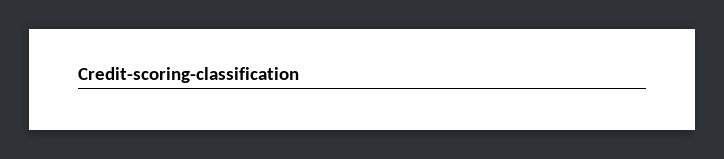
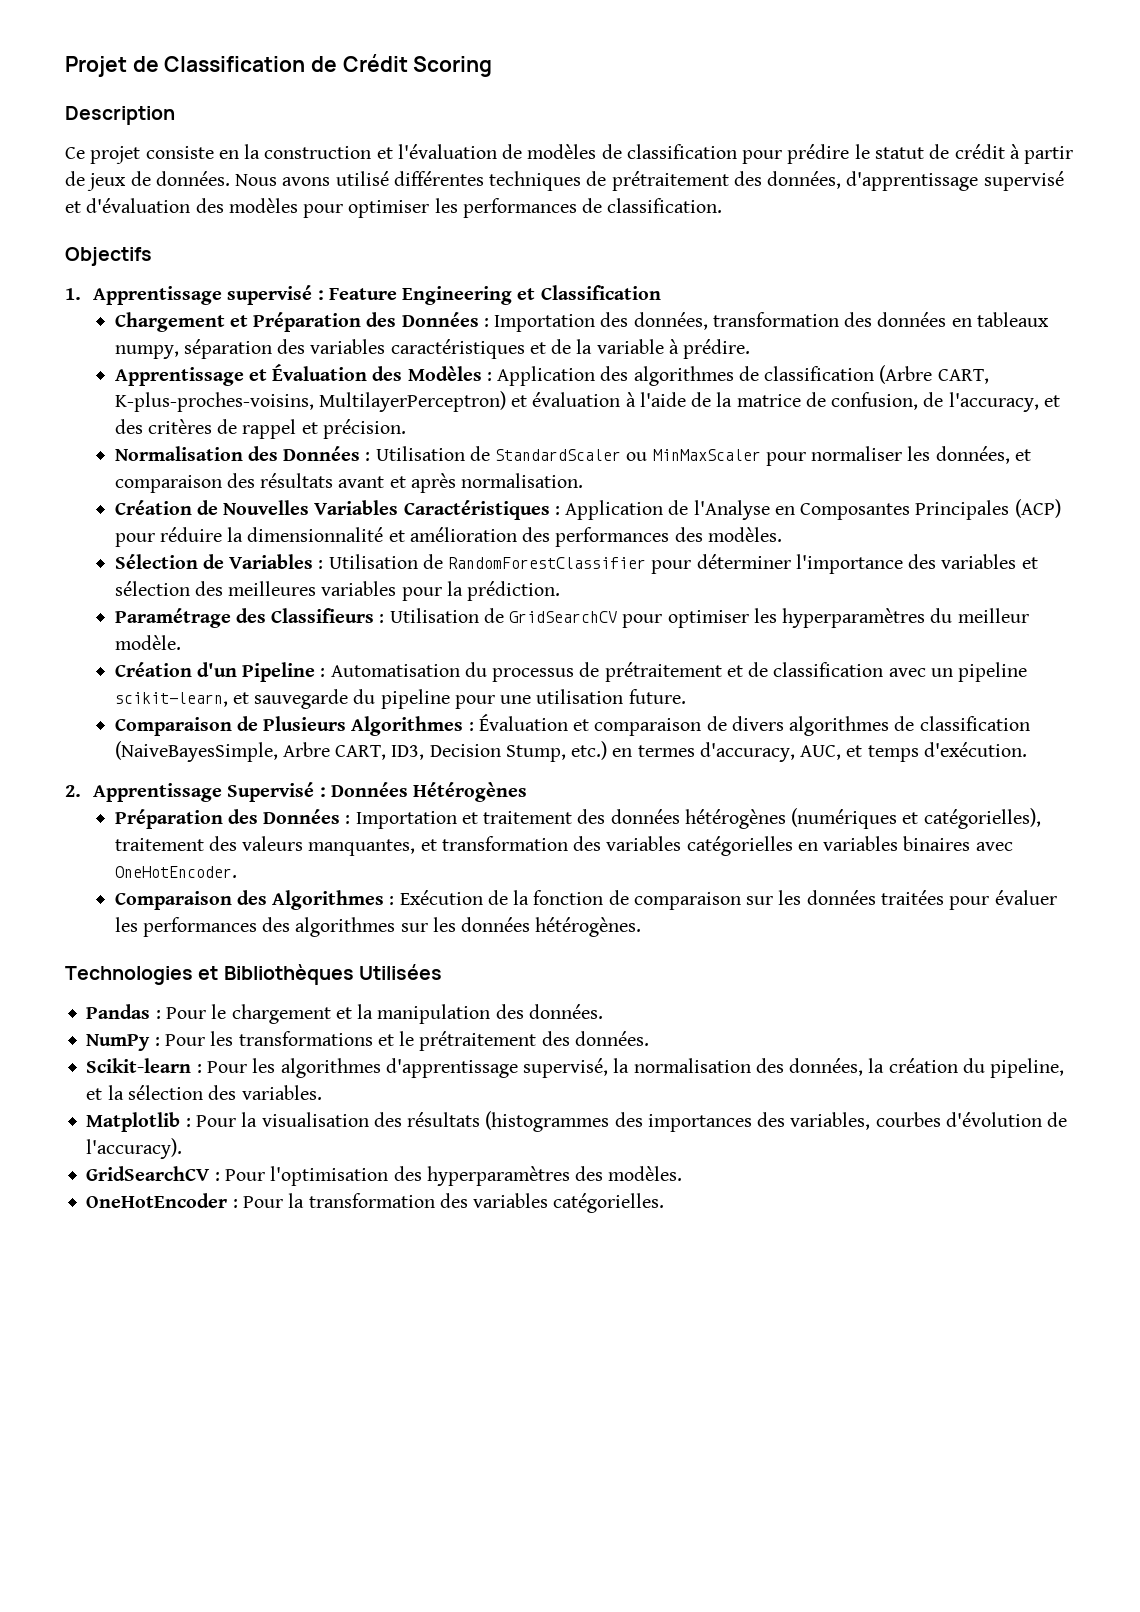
[78,67,299,83] Credit-scoring-classification -> [65,54,493,77] [65,106,175,125] [65,144,1074,164] [65,171,1064,191] [65,198,723,218] [65,247,152,266] [65,285,661,305] [114,312,1049,332] [114,339,751,359] [114,363,989,386] [114,391,1060,412] [114,419,406,439] [114,446,1031,466] [114,473,584,493] [114,499,1061,520] [114,527,782,547] [114,554,1038,574] [114,581,561,601] [114,608,1029,628] [114,635,181,650] [114,662,1028,682] [114,689,686,709] [114,713,1030,736] [114,741,1027,762] [65,782,528,802] [114,808,1041,829] [114,836,1013,856] [114,866,237,878] [114,890,1057,910] [114,917,642,937] [65,964,442,985] [86,1004,603,1024] [86,1031,649,1051] [86,1058,1065,1078] [86,1085,322,1100] [86,1111,1068,1132] [86,1138,183,1159] [86,1166,683,1186] [86,1193,665,1213] Projet de Classification de Crédit Scoring // Description // Ce projet consiste en la construction et l'évaluation de modèles de classification pour prédire le statut de crédit à partir de jeux de données. Nous avons utilisé différentes techniques de prétraitement des données, d'apprentissage supervisé et d'évaluation des modèles pour optimiser les performances de classification. // Objectifs // 1. Apprentissage supervisé : Feature Engineering et Classification // Chargement et Préparation des Données : Importation des données, transformation des données en tableaux numpy, séparation des variables caractéristiques et de la variable à prédire. // Apprentissage et Évaluation des Modèles : Application des algorithmes de classification (Arbre CART, K-plus-proches-voisins, MultilayerPerceptron) et évaluation à l'aide de la matrice de confusion, de l'accuracy, et des critères de rappel et précision. // Normalisation des Données : Utilisation de StandardScaler ou MinMaxScaler pour normaliser les données, et comparaison des résultats avant et après normalisation. // Création de Nouvelles Variables Caractéristiques : Application de l'Analyse en Composantes Principales (ACP) pour réduire la dimensionnalité et amélioration des performances des modèles. // Sélection de Variables : Utilisation de RandomForestClassifier pour déterminer l'importance des variables et sélection des meilleures variables pour la prédiction. // Paramétrage des Classifieurs : Utilisation de GridSearchCV pour optimiser les hyperparamètres du meilleur modèle. // Création d'un Pipeline : Automatisation du processus de prétraitement et de classification avec un pipeline scikit-learn, et sauvegarde du pipeline pour une utilisation future. // Comparaison de Plusieurs Algorithmes : Évaluation et comparaison de divers algorithmes de classification (NaiveBayesSimple, Arbre CART, ID3, Decision Stump, etc.) en termes d'accuracy, AUC, et temps d'exécution. // 2. Apprentissage Supervisé : Données Hétérogènes // Préparation des Données : Importation et traitement des données hétérogènes (numériques et catégorielles), traitement des valeurs manquantes, et transformation des variables catégorielles en variables binaires avec OneHotEncoder. // Comparaison des Algorithmes : Exécution de la fonction de comparaison sur les données traitées pour évaluer les performances des algorithmes sur les données hétérogènes. // Technologies et Bibliothèques Utilisées // Pandas : Pour le chargement et la manipulation des données. // NumPy : Pour les transformations et le prétraitement des données. // Scikit-learn : Pour les algorithmes d'apprentissage supervisé, la normalisation des données, la création du pipeline, et la sélection des variables. // Matplotlib : Pour la visualisation des résultats (histogrammes des importances des variables, courbes d'évolution de l'accuracy). // GridSearchCV : Pour l'optimisation des hyperparamètres des modèles. // OneHotEncoder : Pour la transformation des variables catégorielles.

